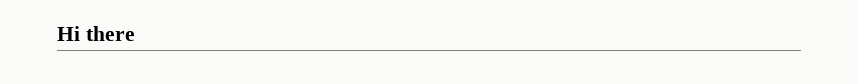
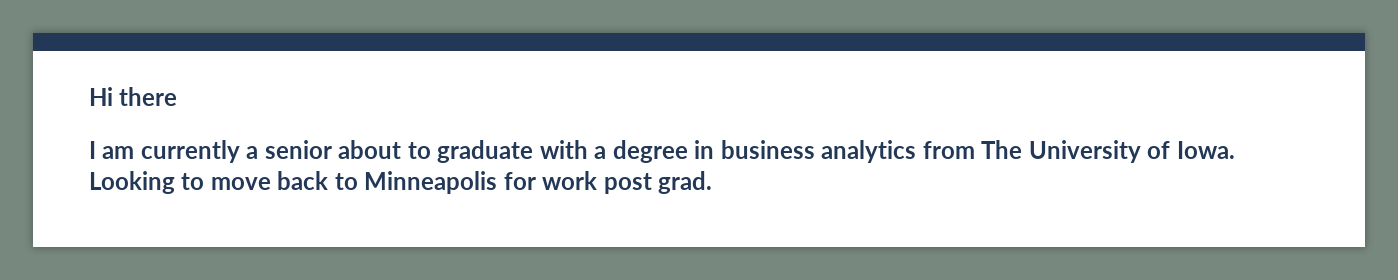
(135, 33) none -> [89,140,1235,163] [89,171,713,194] // I am currently a senior about to graduate with a degree in business analytics from The University of Iowa. Looking to move back to Minneapolis for work post grad.

